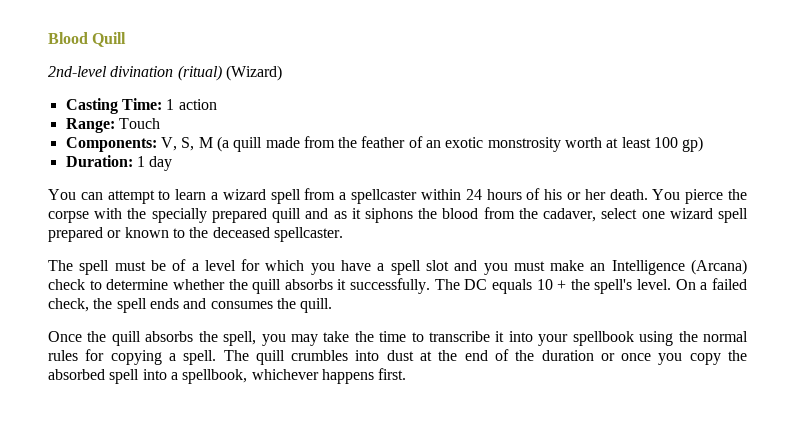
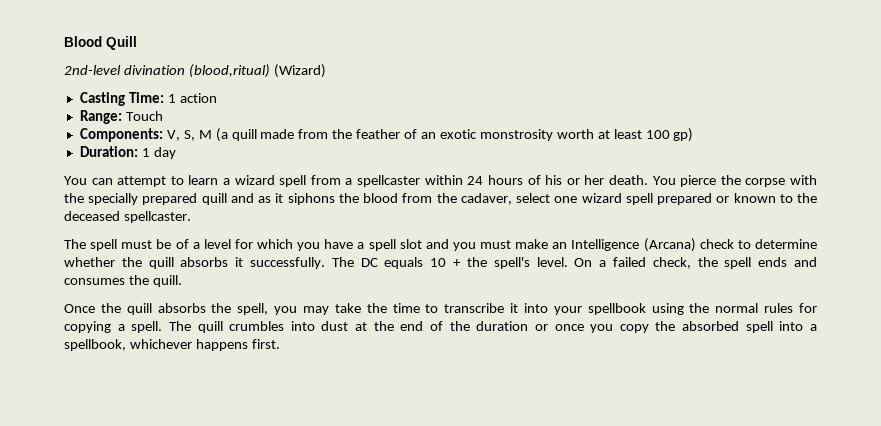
[177,65,222,81] (ritual) -> [188,64,270,78] (blood,ritual)

